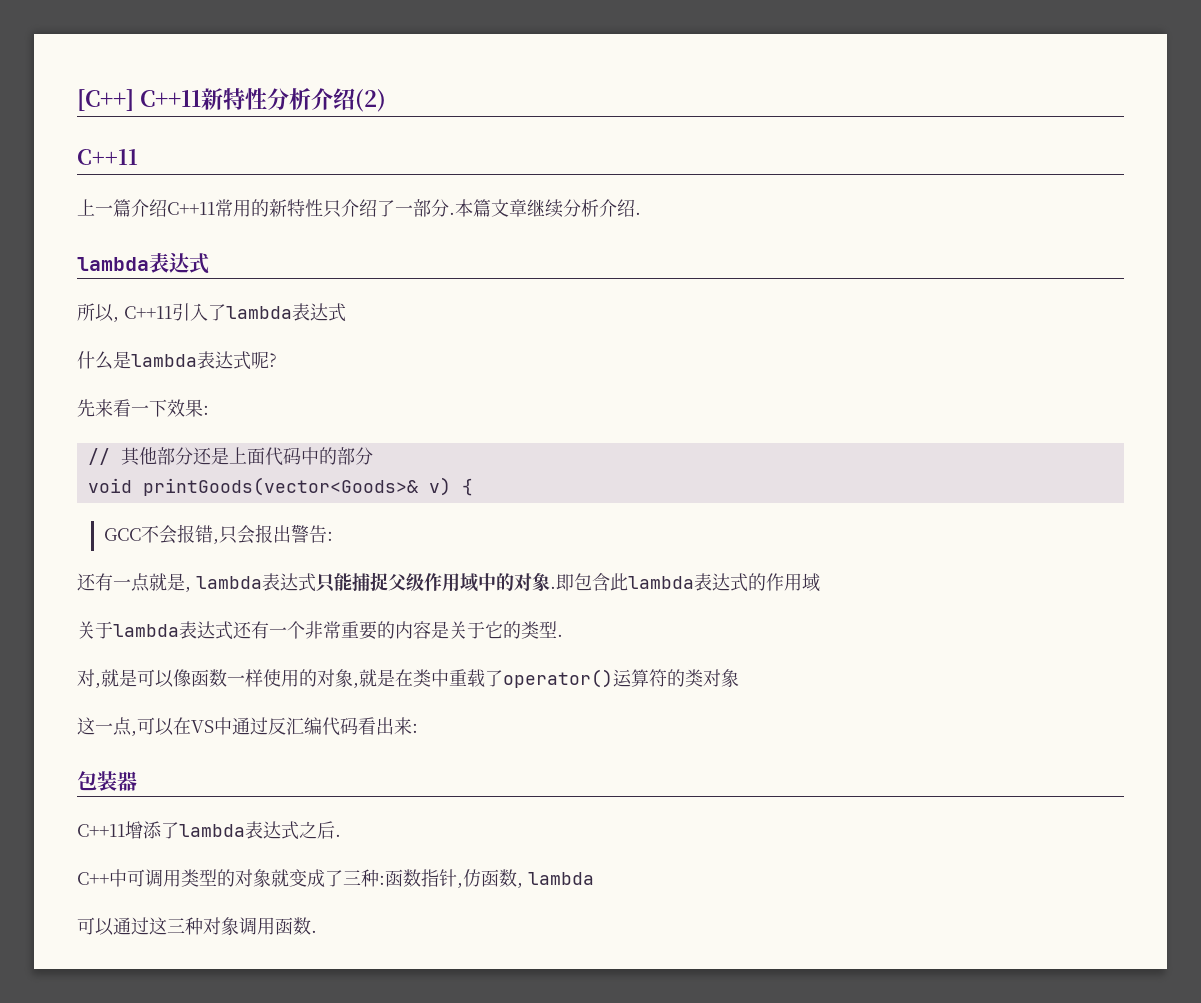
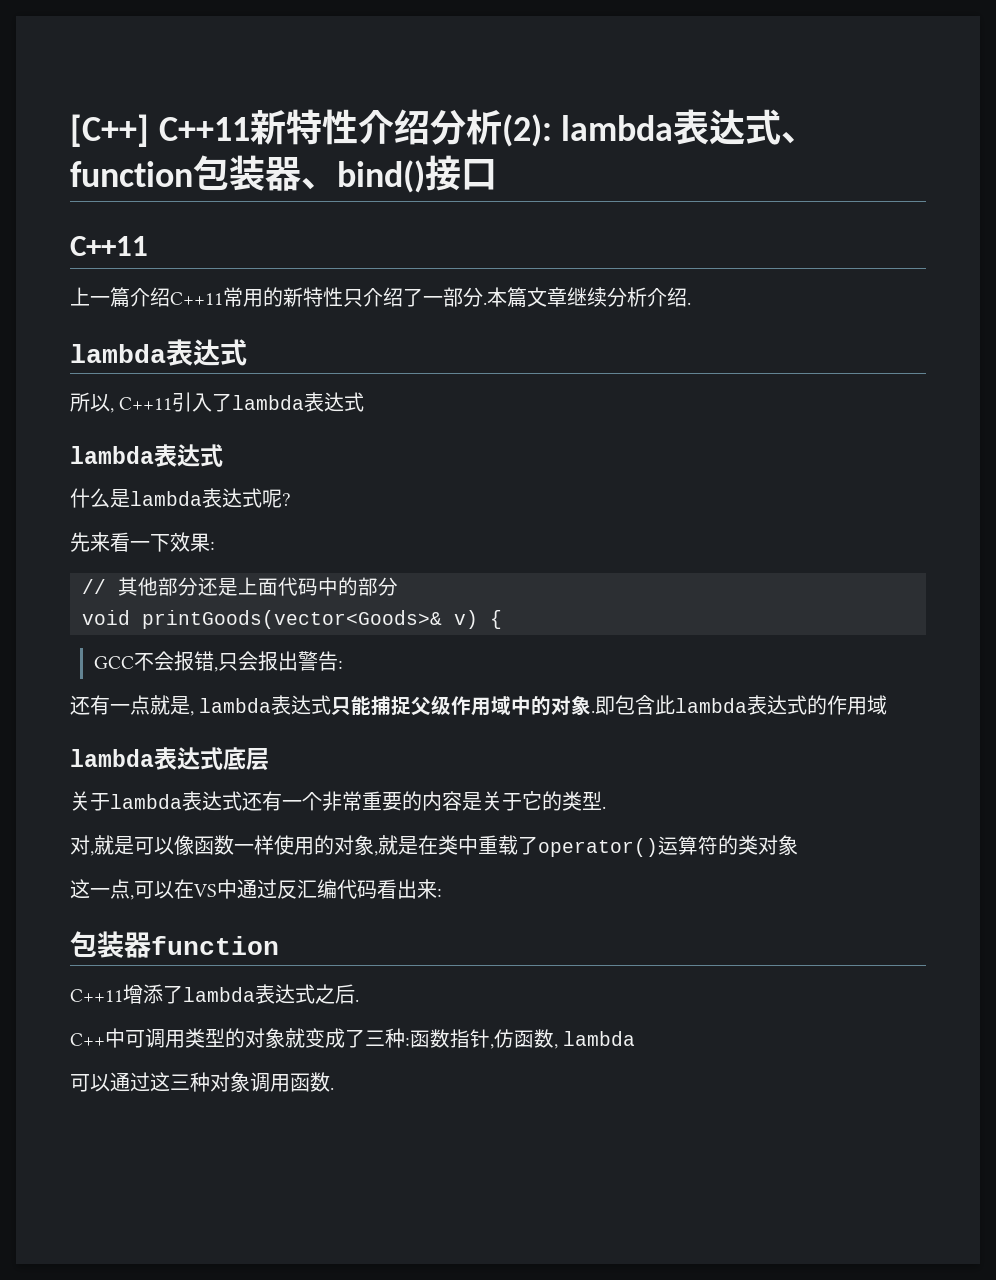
[267,88,386,112] 分析介绍(2) -> [357,109,818,147] [70,155,497,193] 介绍分析(2): lambda表达式、function包装器、bind()接口
(346, 312) none -> [70,444,223,467] // lambda表达式
(820, 582) none -> [70,747,269,771] // lambda表达式底层
(137, 781) none -> [151,936,279,955] function

